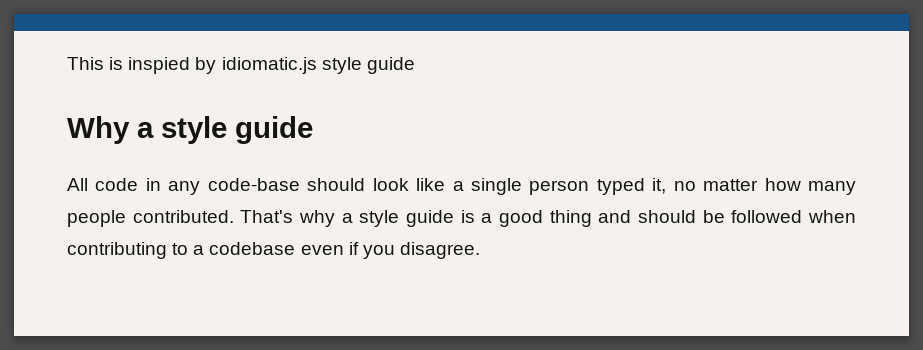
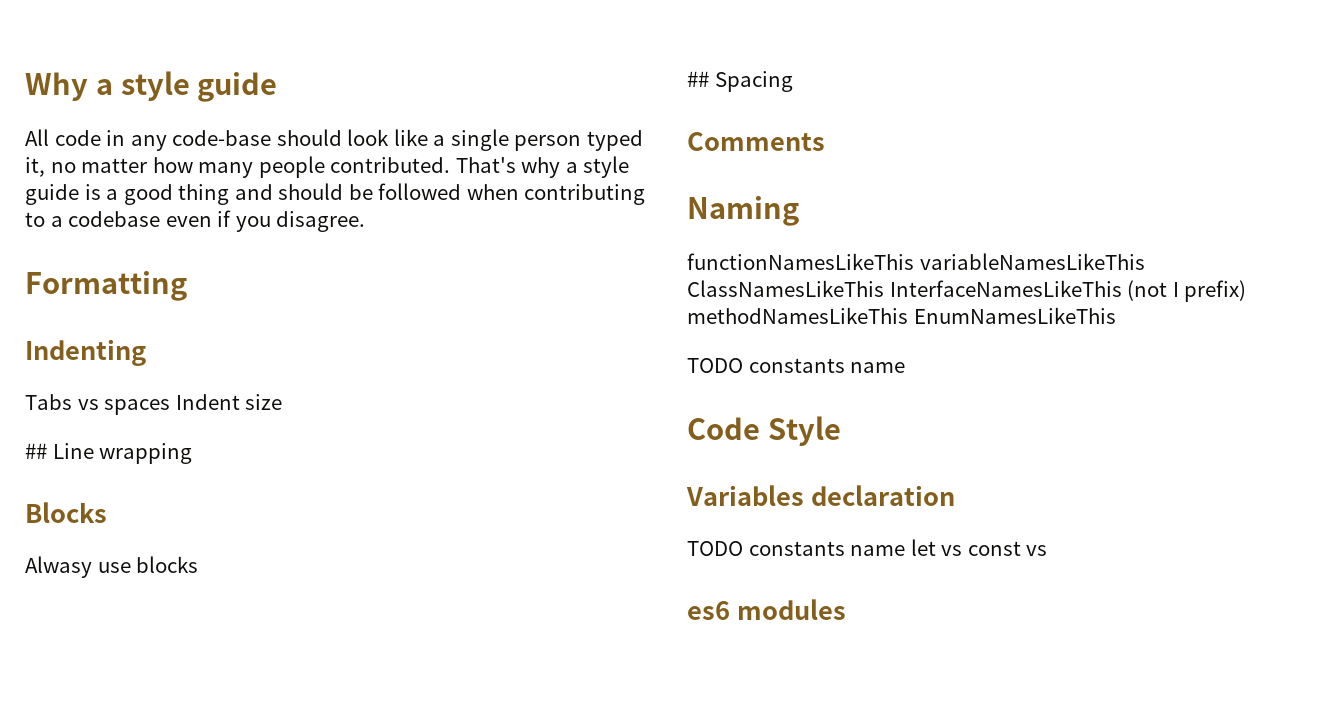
[67,57,415,74] This is inspied by idiomatic.js style guide // -> (25, 86) none
(480, 250) none -> [25,271,187,301] [25,339,146,366] [25,394,283,415] [25,443,193,464] [25,502,107,523] [25,556,199,578] [687,71,793,92] [687,132,825,151] [687,196,799,226] [687,253,1145,270] [687,280,1247,302] [687,307,1116,324] [687,358,906,373] [687,416,841,446] [686,485,955,506] [687,539,1048,556] [687,599,846,620] // Formatting // Indenting // Tabs vs spaces Indent size // ## Line wrapping // Blocks // Alwasy use blocks // ## Spacing // Comments // Naming // functionNamesLikeThis variableNamesLikeThis ClassNamesLikeThis InterfaceNamesLikeThis (not I prefix) methodNamesLikeThis EnumNamesLikeThis // TODO constants name // Code Style // Variables declaration // TODO constants name let vs const vs // es6 modules

